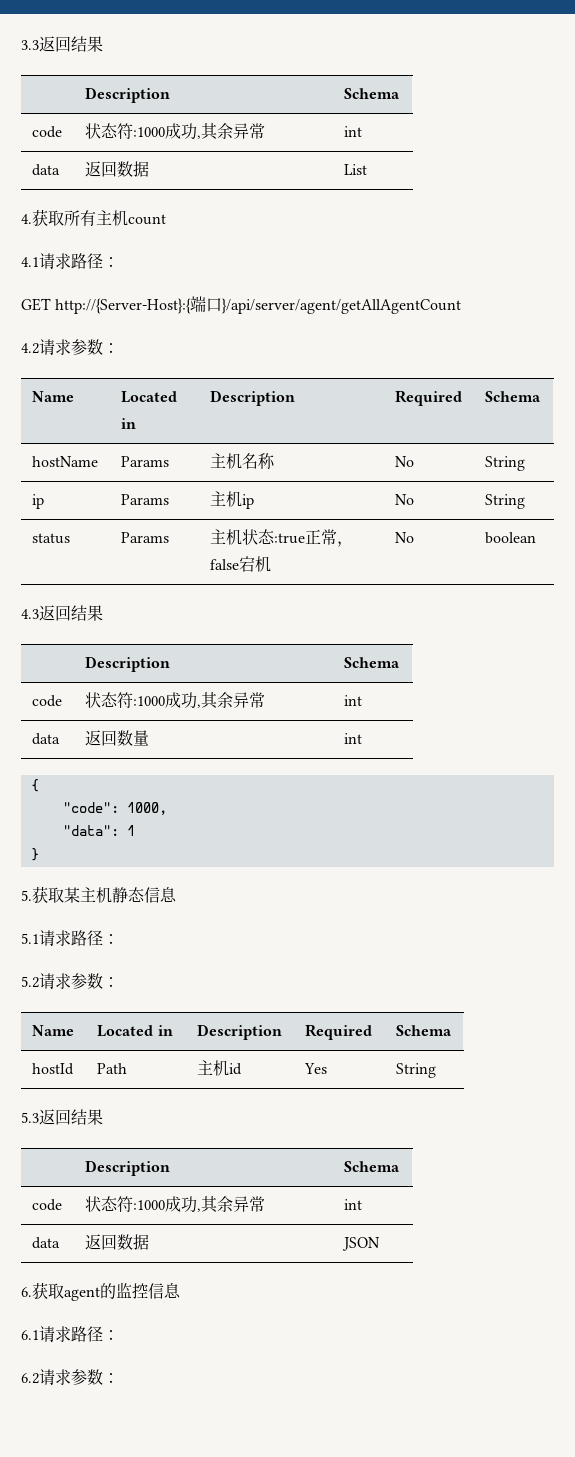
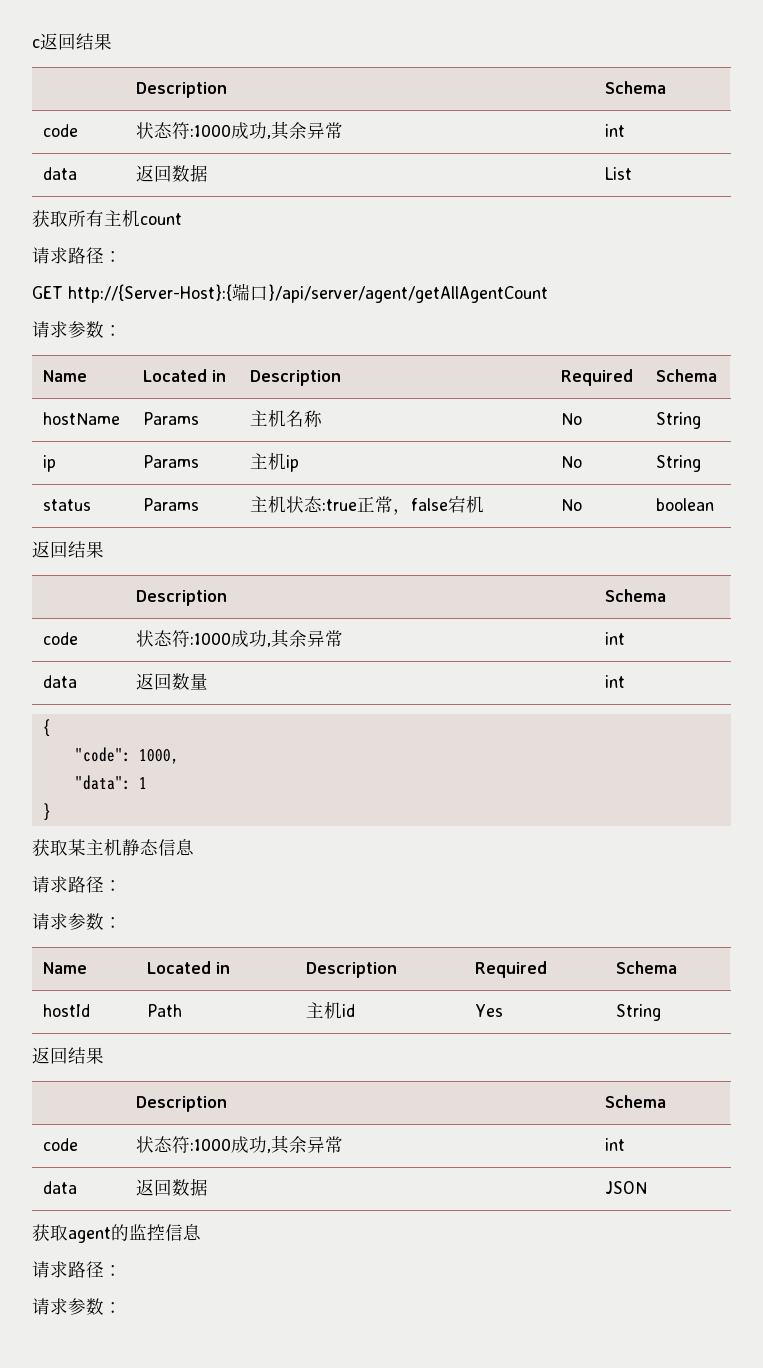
[21,40,39,50] 3.3 -> [32,39,40,48] c
[21,214,32,224] 4. -> (633, 173) none
[21,257,39,267] 4.1 -> (182, 219) none
[21,343,39,354] 4.2 -> (548, 293) none
[21,609,39,619] 4.3 -> (715, 504) none
[21,890,32,901] 5. -> (51, 812) none
[21,930,119,946] [21,976,39,988] 5.1请求路径： // 5.2 -> [32,876,122,893] 请求路径： //
[21,1112,39,1123] 5.3 -> (662, 1012) none
[21,1287,32,1297] 6. -> (648, 1187) none
[21,1326,119,1342] [21,1373,39,1384] 6.1请求路径： // 6.2 -> [32,1261,122,1278] 请求路径： //

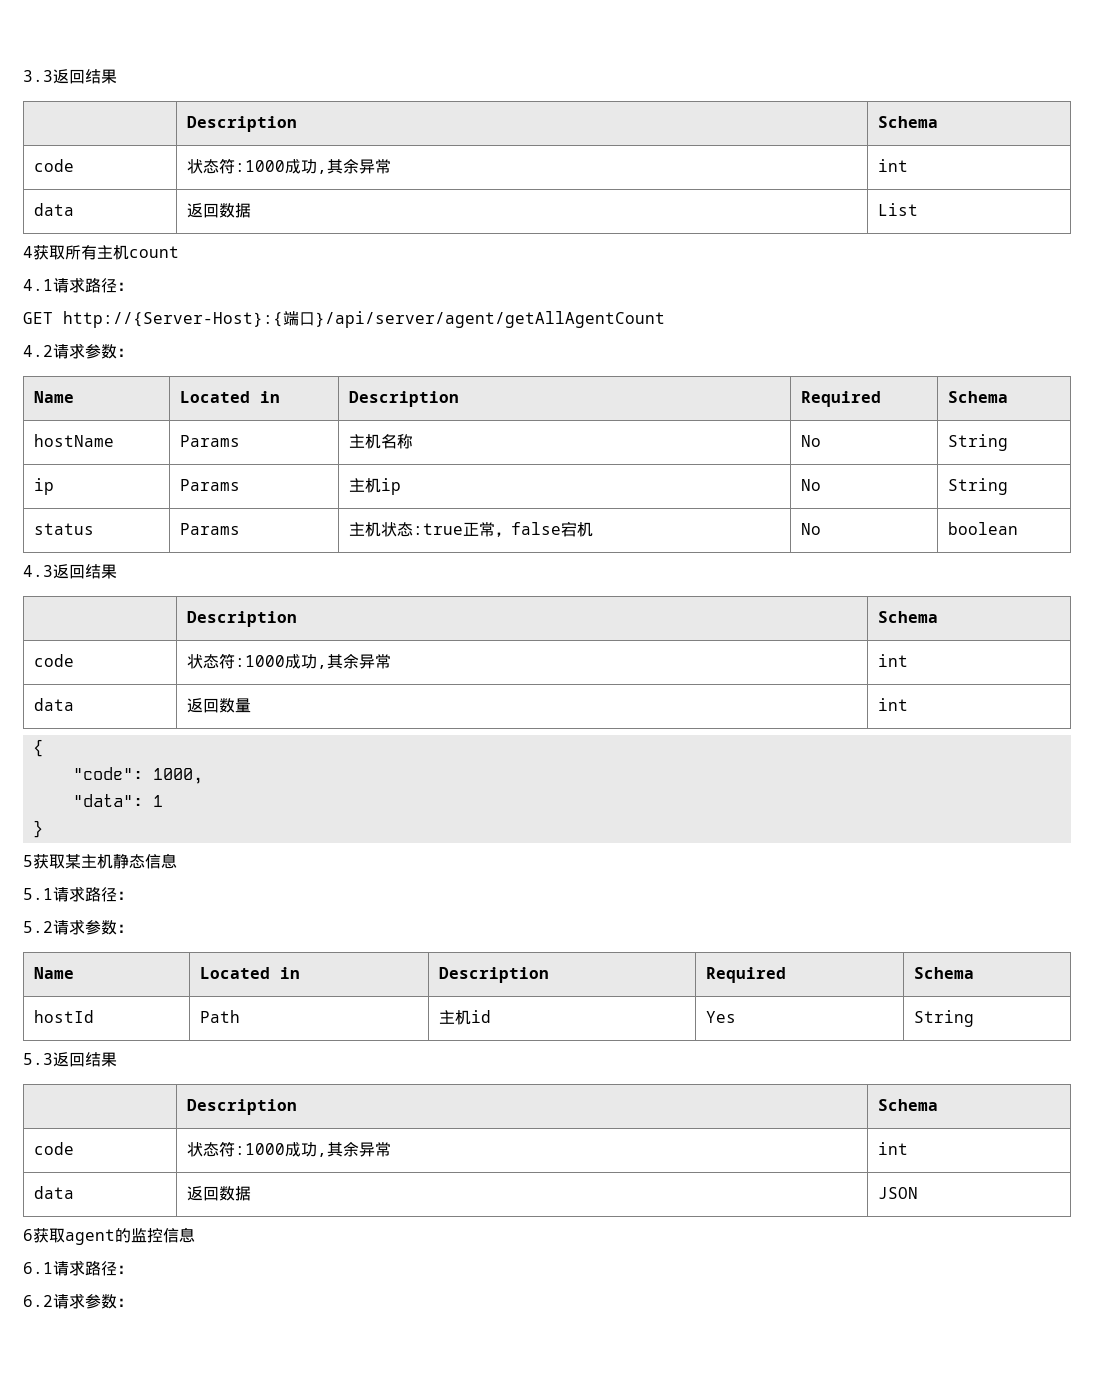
[32,39,40,48] c -> [23,70,53,82] 3.3
(633, 173) none -> [23,246,33,258] 4
(182, 219) none -> [23,279,53,291] 4.1
(548, 293) none -> [23,345,53,357] 4.2
(715, 504) none -> [23,565,53,577] 4.3
(51, 812) none -> [23,855,33,867] 5
[32,876,122,893] 请求路径： // -> [23,886,133,902] [23,921,53,933] 5.1请求路径： // 5.2
(662, 1012) none -> [23,1053,53,1065] 5.3
(648, 1187) none -> [23,1229,33,1241] 6
[32,1261,122,1278] 请求路径： // -> [23,1260,133,1276] [23,1295,53,1307] 6.1请求路径： // 6.2

